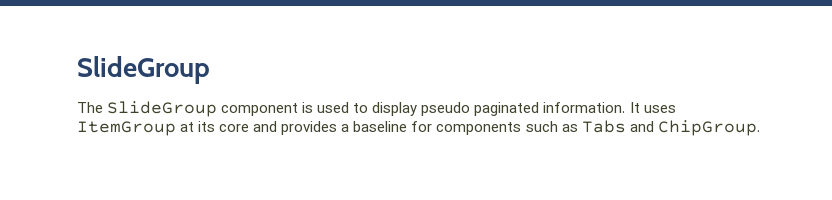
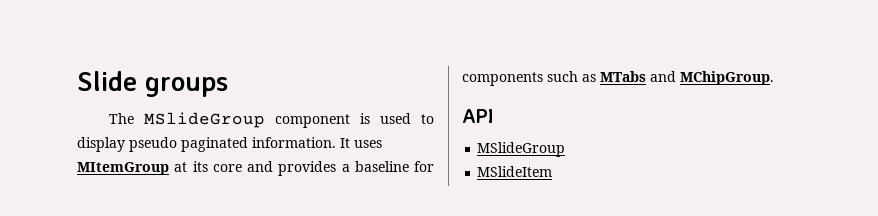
[77,56,210,84] SlideGroup -> [77,71,228,97] Slide groups
[107,101,218,117] SlideGroup -> [143,112,265,128] MSlideGroup
[77,121,176,136] ItemGroup -> [77,162,169,175] MItemGroup
[581,120,760,136] Tabs and ChipGroup. -> [600,71,774,85] [462,109,494,123] [477,142,566,157] [477,166,553,177] MTabs and MChipGroup. // API // MSlideGroup // MSlideItem

